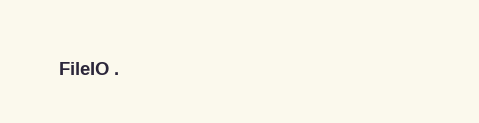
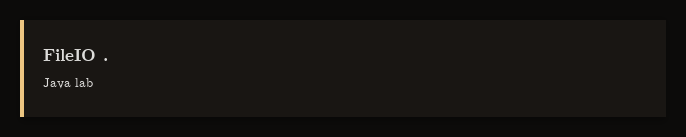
(119, 73) none -> [43,78,93,89] // Java lab

